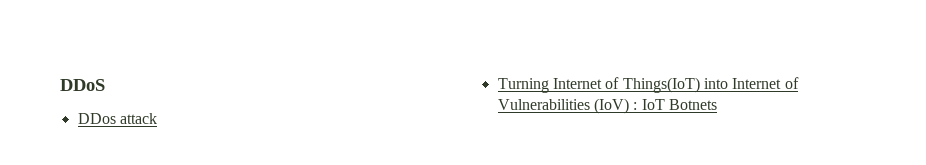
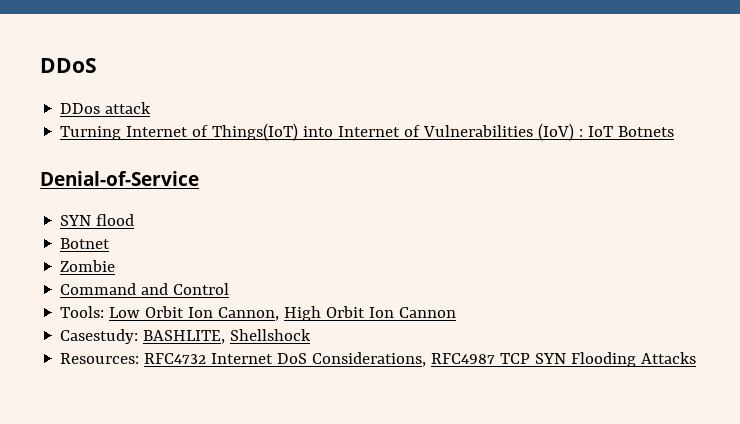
(717, 104) none -> [40,171,199,186] [60,214,135,226] [60,238,111,249] [60,260,116,272] [60,283,230,295] [60,306,457,321] [60,329,312,344] [60,352,697,367] // Denial-of-Service // SYN flood // Botnet // Zombie // Command and Control // Tools: Low Orbit Ion Cannon, High Orbit Ion Cannon // Casestudy: BASHLITE, Shellshock // Resources: RFC4732 Internet DoS Considerations, RFC4987 TCP SYN Flooding Attacks

